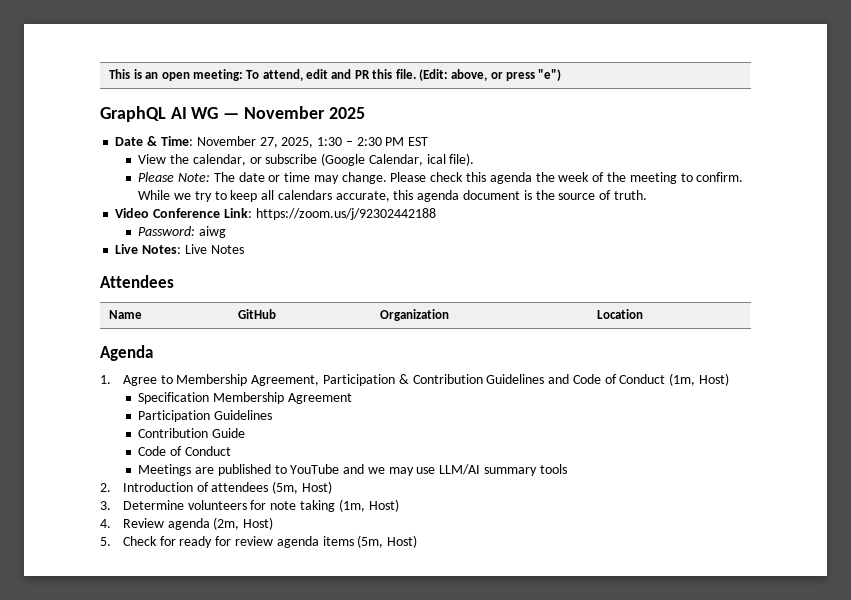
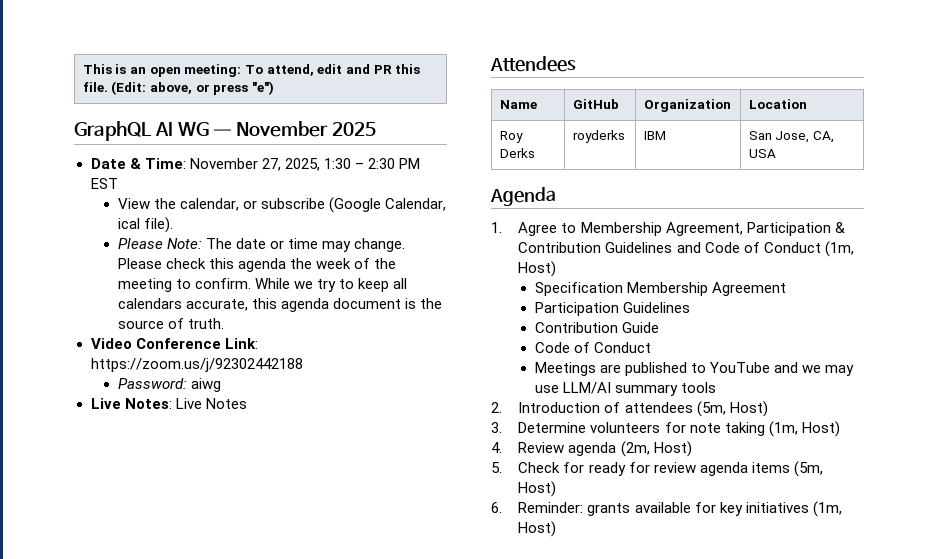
(644, 314) none -> [499,131,523,143] [499,148,535,158] [572,130,625,143] [643,131,666,140] [748,131,834,143] [748,149,776,158] // Roy Derks | royderks | IBM | San Jose, CA, USA
(418, 541) none -> [491,501,842,517] [518,521,557,537] // 6. Reminder: grants available for key initiatives (1m, Host)

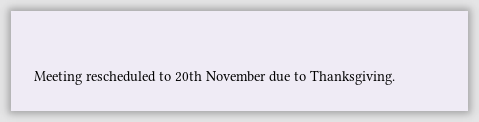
[82,64,421,77] [82,81,274,95] [74,121,376,141] [90,158,420,171] [90,178,118,189] [117,197,447,213] [117,217,173,233] [117,238,406,252] [117,258,397,272] [117,278,408,292] [117,298,443,312] [117,318,225,329] [90,338,258,349] [90,358,303,372] [117,378,221,392] [90,398,247,409] [490,56,576,72] [499,100,537,109] [572,99,619,109] [643,99,731,112] [748,99,807,109] [499,131,523,143] [499,148,535,158] [572,130,625,143] [643,131,666,140] [748,131,834,143] [748,149,776,158] [490,187,556,206] [491,222,845,236] [518,241,854,257] [518,261,557,277] [534,282,787,296] [534,302,690,316] [534,322,659,333] [534,342,652,353] [534,362,855,376] [534,382,717,396] [491,401,768,417] [491,421,840,437] [491,441,692,457] [491,461,823,477] [518,481,557,497] [491,501,842,517] [518,521,557,537] This is an open meeting: To attend, edit and PR this file. (Edit: above, or press "e") // GraphQL AI WG — November 2025 // Date & Time: November 27, 2025, 1:30 – 2:30 PM EST // View the calendar, or subscribe (Google Calendar, ical file). // Please Note: The date or time may change. Please check this agenda the week of the meeting to confirm. While we try to keep all calendars accurate, this agenda document is the source of truth. // Video Conference Link: https://zoom.us/j/92302442188 // Password: aiwg // Live Notes: Live Notes // Attendees // Name | GitHub | Organization | Location // Roy Derks | royderks | IBM | San Jose, CA, USA // Agenda // 1. Agree to Membership Agreement, Participation & Contribution Guidelines and Code of Conduct (1m, Host) // Specification Membership Agreement // Participation Guidelines // Contribution Guide // Code of Conduct // Meetings are published to YouTube and we may use LLM/AI summary tools // 2. Introduction of attendees (5m, Host) // 3. Determine volunteers for note taking (1m, Host) // 4. Review agenda (2m, Host) // 5. Check for ready for review agenda items (5m, Host) // 6. Reminder: grants available for key initiatives (1m, Host) -> [34,70,395,85] Meeting rescheduled to 20th November due to Thanksgiving.

